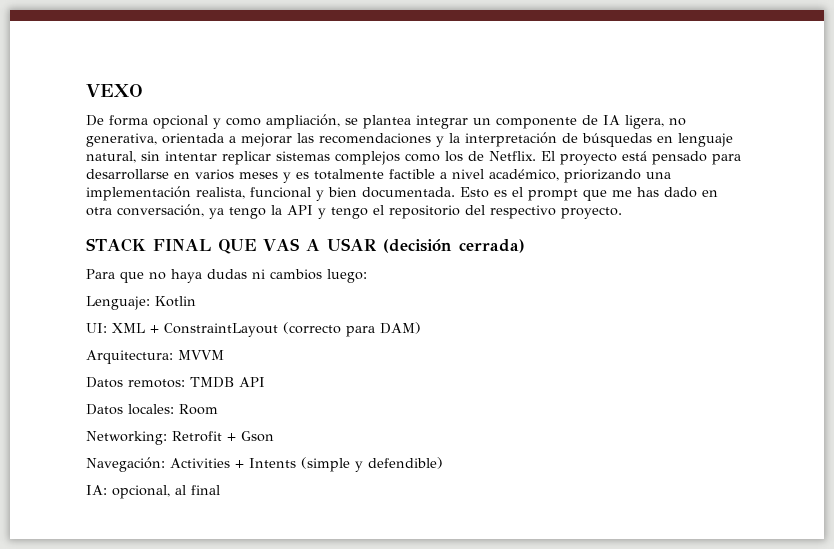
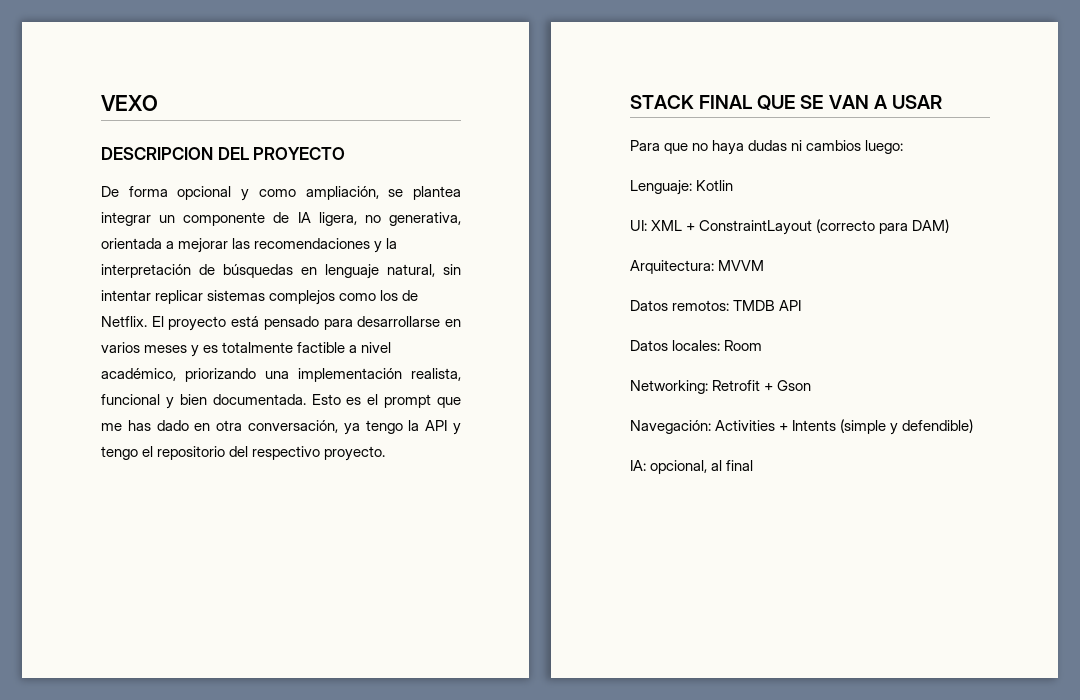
(143, 90) none -> [101,147,346,160] // DESCRIPCION DEL PROYECTO
[262,238,299,251] VAS -> [800,95,869,109] SE VAN
[382,239,525,253] (decisión cerrada) -> (942, 102) none

